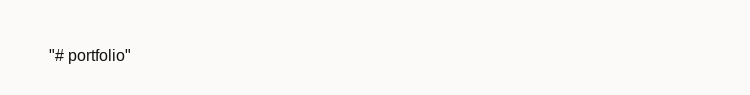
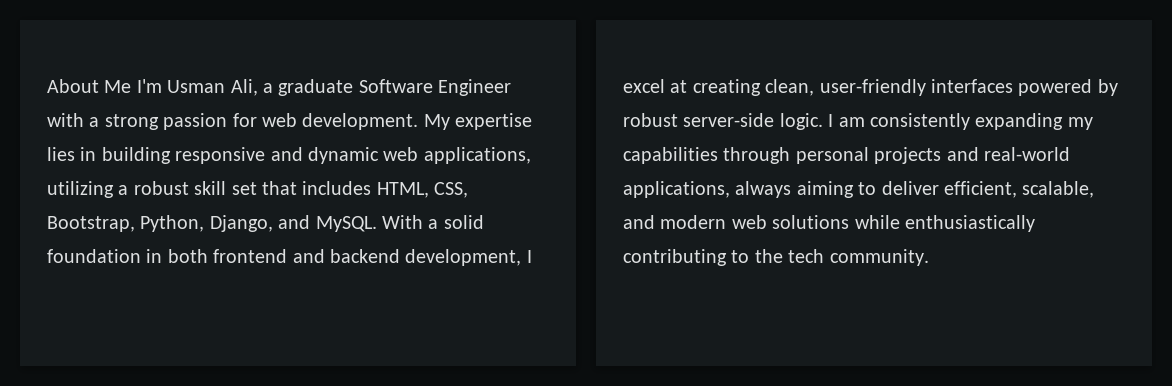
[49,49,132,64] "# portfolio" -> [47,79,512,96] [47,113,533,130] [47,147,531,164] [47,181,469,198] [47,215,484,232] [47,249,532,266] [623,79,1118,96] [623,113,1093,130] [623,147,1070,164] [623,181,1095,198] [623,215,1035,232] [623,249,929,266] About Me I'm Usman Ali, a graduate Software Engineer with a strong passion for web development. My expertise lies in building responsive and dynamic web applications, utilizing a robust skill set that includes HTML, CSS, Bootstrap, Python, Django, and MySQL. With a solid foundation in both frontend and backend development, I excel at creating clean, user-friendly interfaces powered by robust server-side logic. I am consistently expanding my capabilities through personal projects and real-world applications, always aiming to deliver efficient, scalable, and modern web solutions while enthusiastically contributing to the tech community.

